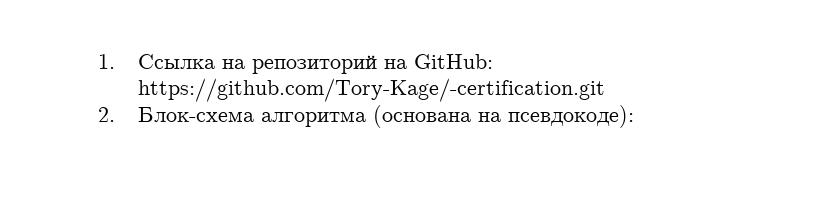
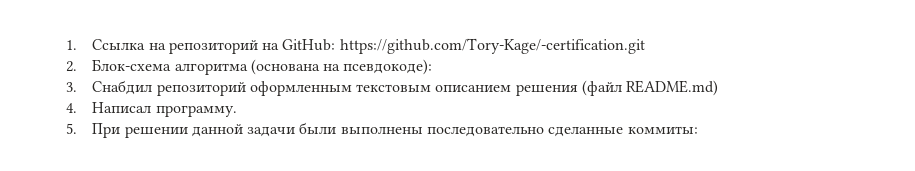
(634, 116) none -> [66,80,719,96] [66,102,237,117] [66,122,698,138] // 3. Снабдил репозиторий оформленным текстовым описанием решения (файл README.md) // 4. Написал программу. // 5. При решении данной задачи были выполнены последовательно сделанные коммиты:

